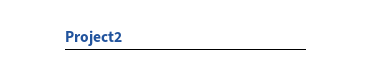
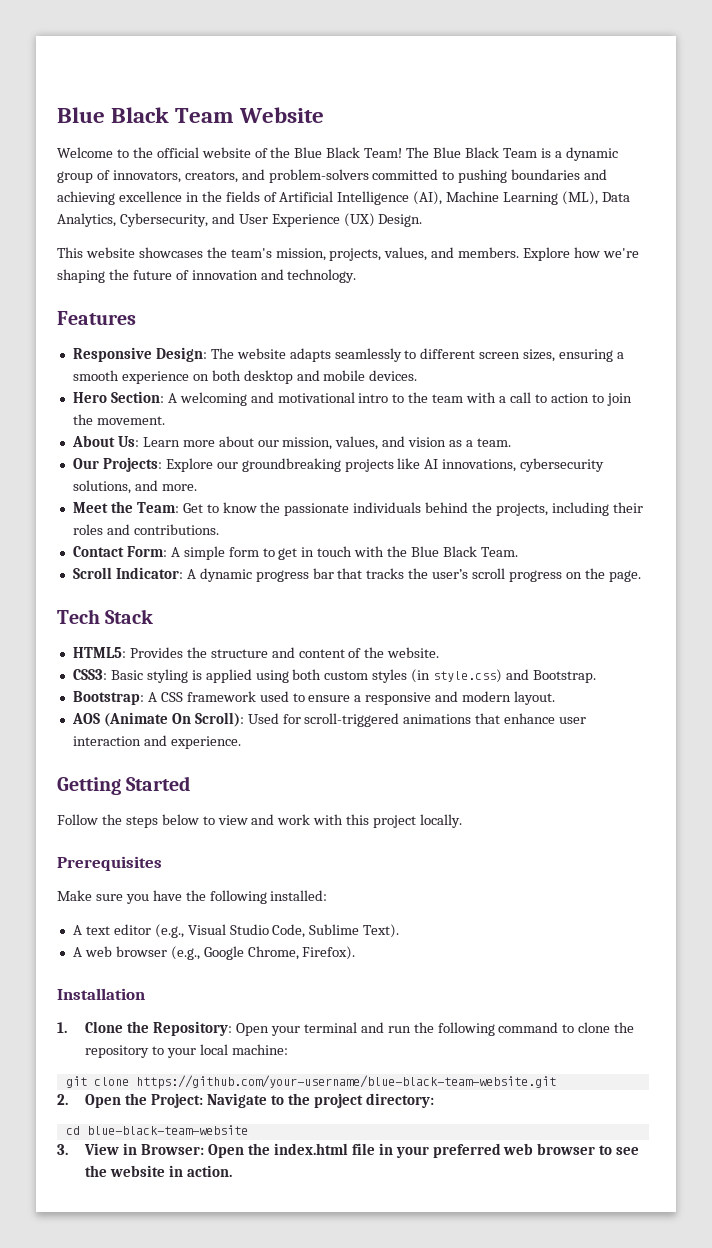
[65,30,122,46] Project2 -> [57,107,325,123] [57,147,618,161] [57,169,608,183] [57,191,630,205] [57,213,423,227] [57,247,639,261] [57,269,357,283] [57,311,136,325] [72,347,625,362] [72,370,418,384] [72,391,632,406] [72,414,165,425] [71,435,511,450] [72,457,605,472] [72,480,197,494] [72,501,643,516] [72,524,219,535] [72,546,518,560] [72,567,641,582] [57,609,154,624] [72,647,440,658] [72,669,596,683] [72,691,556,705] [71,712,587,727] [72,735,241,749] [57,776,191,795] [57,814,463,828] [57,856,162,871] [57,890,328,904] [72,924,400,938] [72,946,356,960] [57,988,145,1000] [57,1021,635,1036] [85,1044,288,1058] [65,1075,556,1089] [57,1093,434,1108] [65,1125,248,1135] [57,1143,640,1158] [85,1165,233,1177] Blue Black Team Website // Welcome to the official website of the Blue Black Team! The Blue Black Team is a dynamic group of innovators, creators, and problem-solvers committed to pushing boundaries and achieving excellence in the fields of Artificial Intelligence (AI), Machine Learning (ML), Data Analytics, Cybersecurity, and User Experience (UX) Design. // This website showcases the team's mission, projects, values, and members. Explore how we're shaping the future of innovation and technology. // Features // Responsive Design: The website adapts seamlessly to different screen sizes, ensuring a smooth experience on both desktop and mobile devices. // Hero Section: A welcoming and motivational intro to the team with a call to action to join the movement. // About Us: Learn more about our mission, values, and vision as a team. // Our Projects: Explore our groundbreaking projects like AI innovations, cybersecurity solutions, and more. // Meet the Team: Get to know the passionate individuals behind the projects, including their roles and contributions. // Contact Form: A simple form to get in touch with the Blue Black Team. // Scroll Indicator: A dynamic progress bar that tracks the user’s scroll progress on the page. // Tech Stack // HTML5: Provides the structure and content of the website. // CSS3: Basic styling is applied using both custom styles (in style.css) and Bootstrap. // Bootstrap: A CSS framework used to ensure a responsive and modern layout. // AOS (Animate On Scroll): Used for scroll-triggered animations that enhance user interaction and experience. // Getting Started // Follow the steps below to view and work with this project locally. // Prerequisites // Make sure you have the following installed: // A text editor (e.g., Visual Studio Code, Sublime Text). // A web browser (e.g., Google Chrome, Firefox). // Installation // 1. Clone the Repository: Open your terminal and run the following command to clone the repository to your local machine: // git clone https://github.com/your-username/blue-black-team-website.git // 2. Open the Project: Navigate to the project directory: // cd blue-black-team-website // 3. View in Browser: Open the index.html file in your preferred web browser to see the website in action.

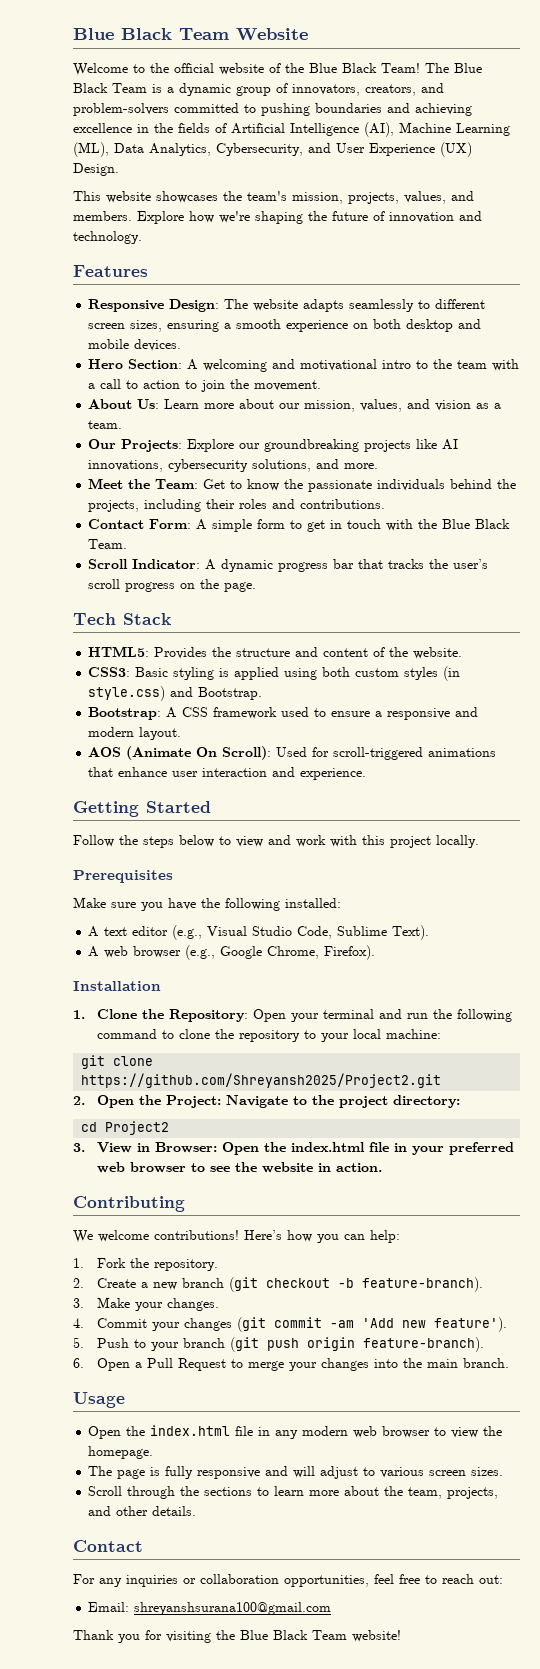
[135,1075,556,1089] https://github.com/your-username/blue-black-team-website.git -> [81,1073,442,1088] https://github.com/Shreyansh2025/Project2.git
[86,1125,248,1135] blue-black-team-website -> [105,1121,170,1135] Project2
(233, 1171) none -> [73,1196,185,1212] [73,1230,400,1243] [73,1258,218,1271] [73,1277,483,1292] [73,1297,219,1311] [73,1317,507,1332] [73,1337,484,1352] [73,1358,509,1371] [73,1392,125,1408] [88,1425,503,1439] [88,1446,154,1459] [88,1466,504,1479] [88,1486,499,1499] [88,1506,197,1516] [73,1540,143,1552] [73,1574,503,1587] [88,1602,332,1615] [73,1630,401,1643] // Contributing // We welcome contributions! Here’s how you can help: // 1. Fork the repository. // 2. Create a new branch (git checkout -b feature-branch). // 3. Make your changes. // 4. Commit your changes (git commit -am 'Add new feature'). // 5. Push to your branch (git push origin feature-branch). // 6. Open a Pull Request to merge your changes into the main branch. // Usage // Open the index.html file in any modern web browser to view the homepage. // The page is fully responsive and will adjust to various screen sizes. // Scroll through the sections to learn more about the team, projects, and other details. // Contact // For any inquiries or collaboration opportunities, feel free to reach out: // Email: shreyanshsurana100@gmail.com // Thank you for visiting the Blue Black Team website!

